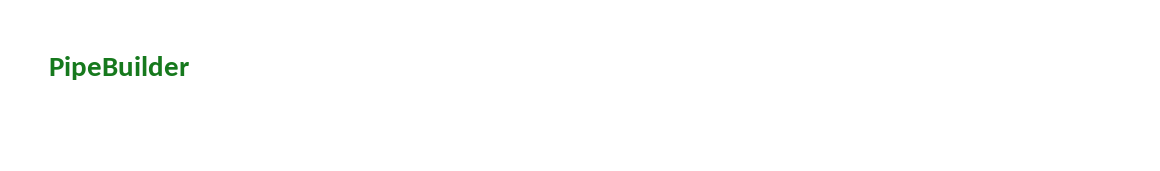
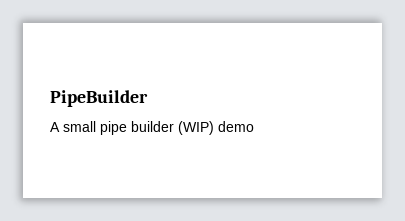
(189, 68) none -> [50,121,254,135] // A small pipe builder (WIP) demo

